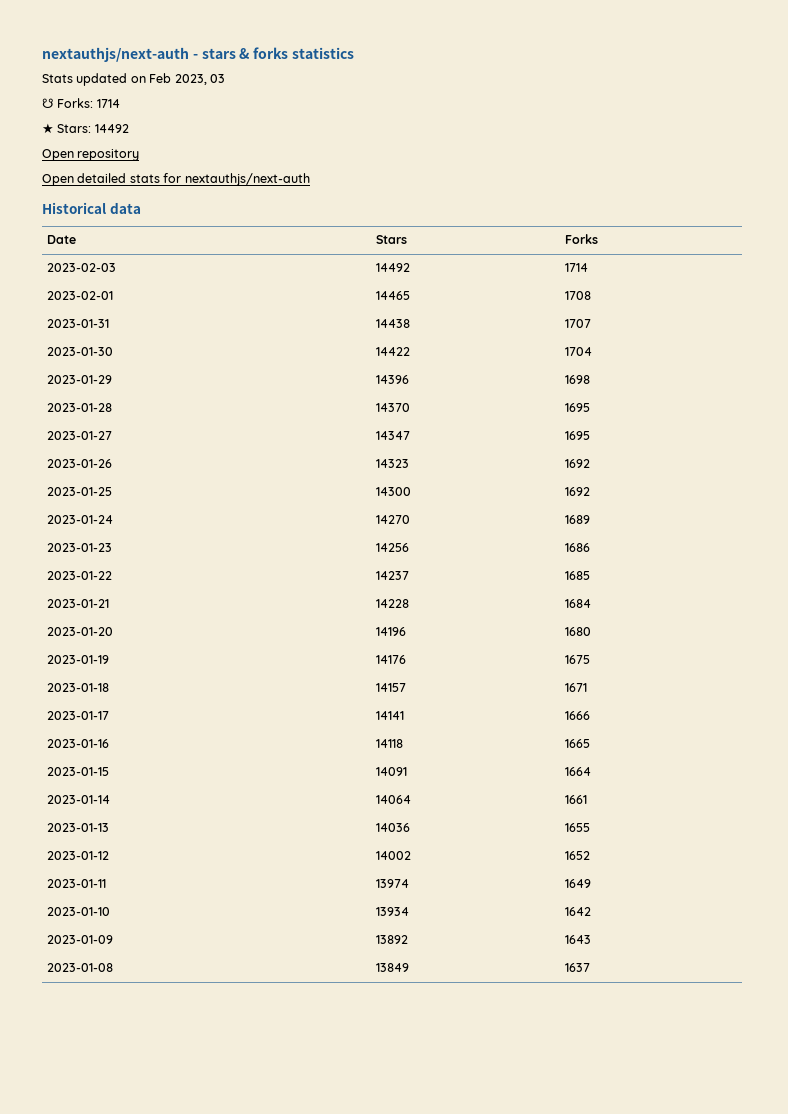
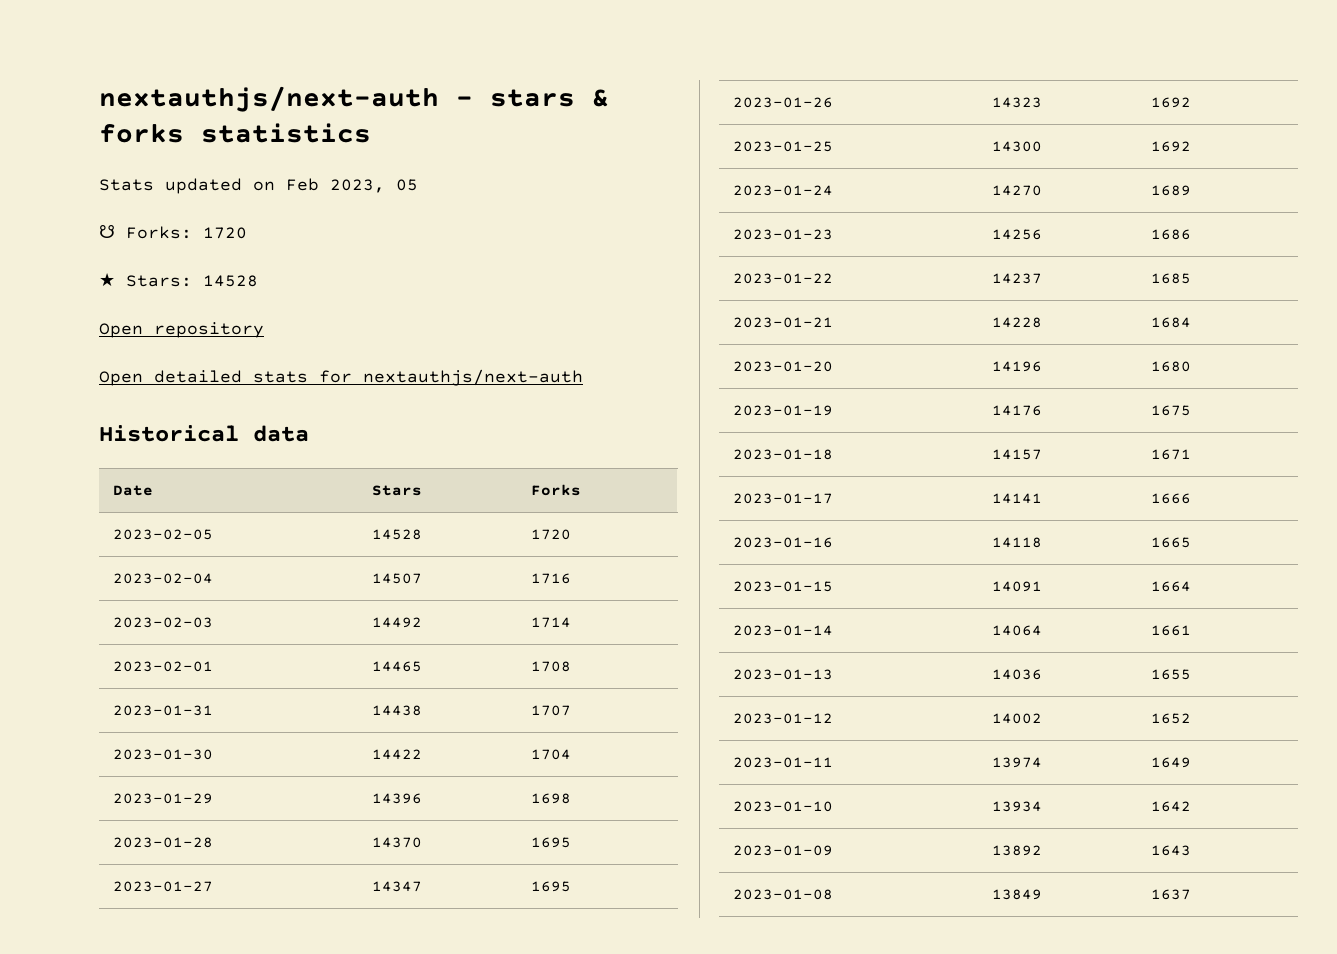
[209,74,225,83] 03 -> [396,179,418,191] 05
[96,99,120,108] 1714 -> [203,227,247,239] 1720
[94,124,129,133] 14492 -> [203,275,258,287] 14528
(599, 239) none -> [113,529,214,540] [372,529,423,540] [531,529,572,540] [113,573,214,584] [372,573,423,584] [531,573,572,584] // 2023-02-05 | 14528 | 1720 // 2023-02-04 | 14507 | 1716

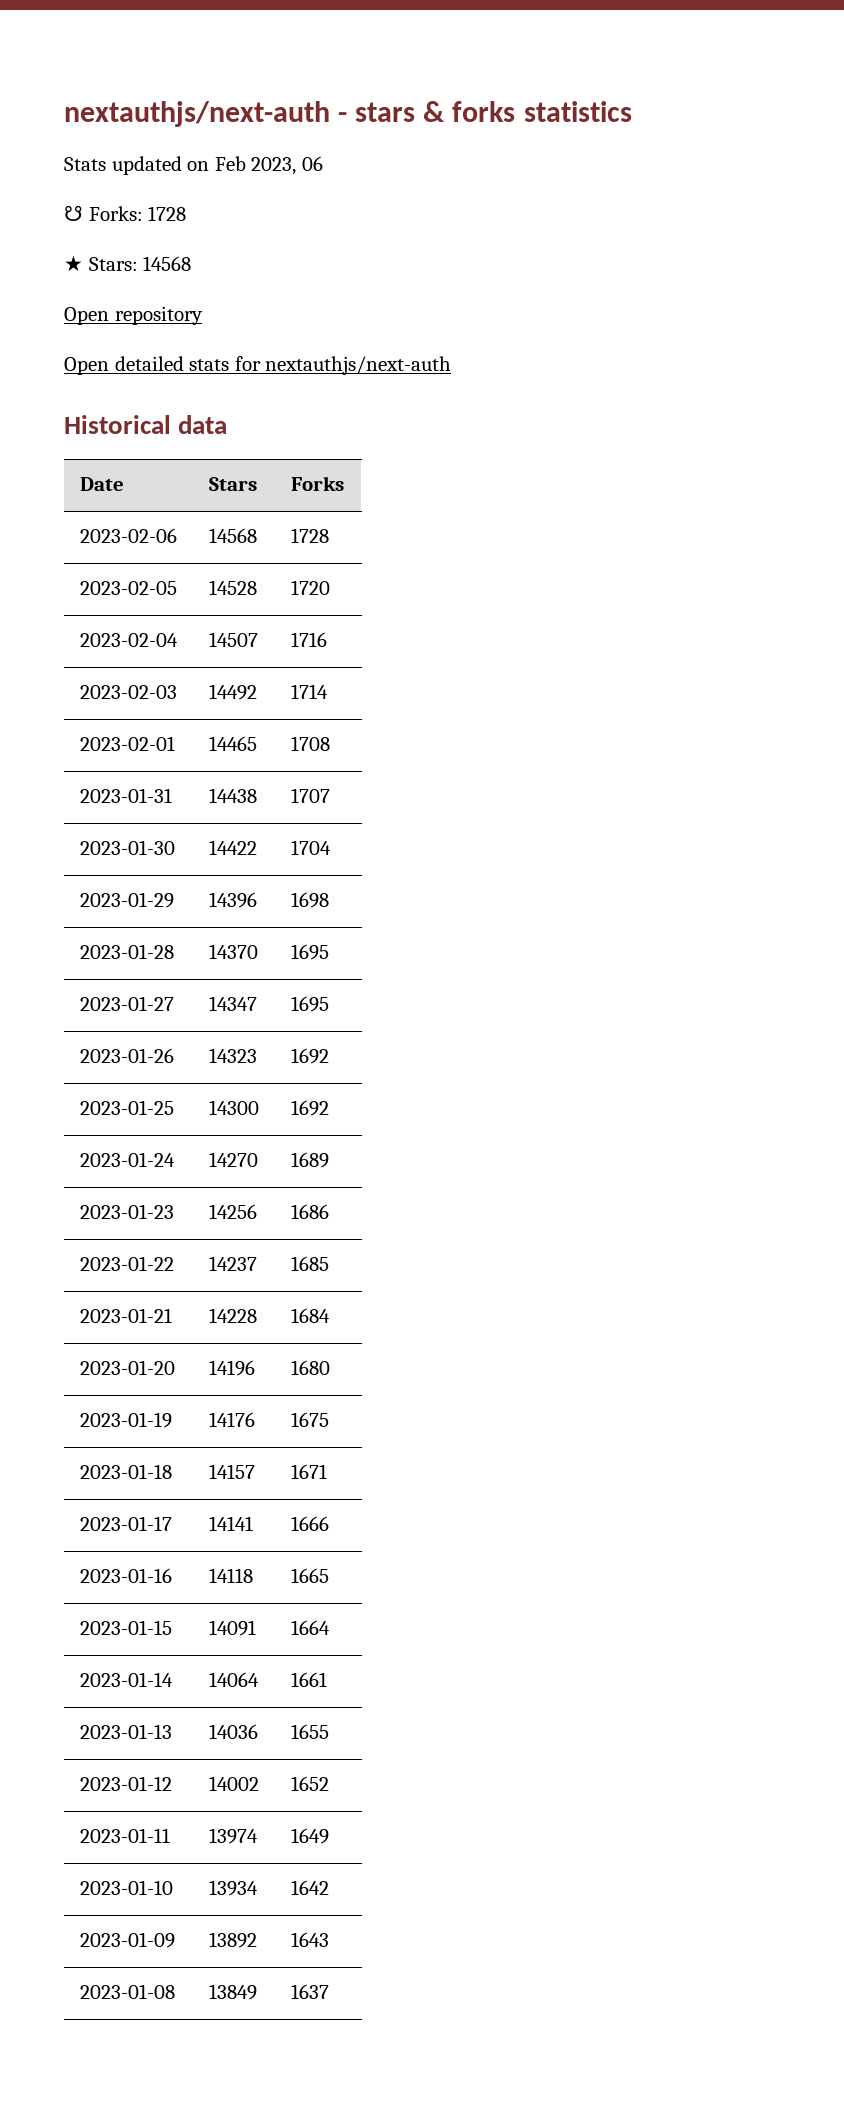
[396,179,418,191] 05 -> [301,156,323,171] 06
[203,227,247,239] 1720 -> [148,206,187,221] 1728
[203,275,258,287] 14528 -> [143,256,192,271] 14568
(582, 490) none -> [79,528,177,543] [208,528,257,543] [290,528,329,543] // 2023-02-06 | 14568 | 1728

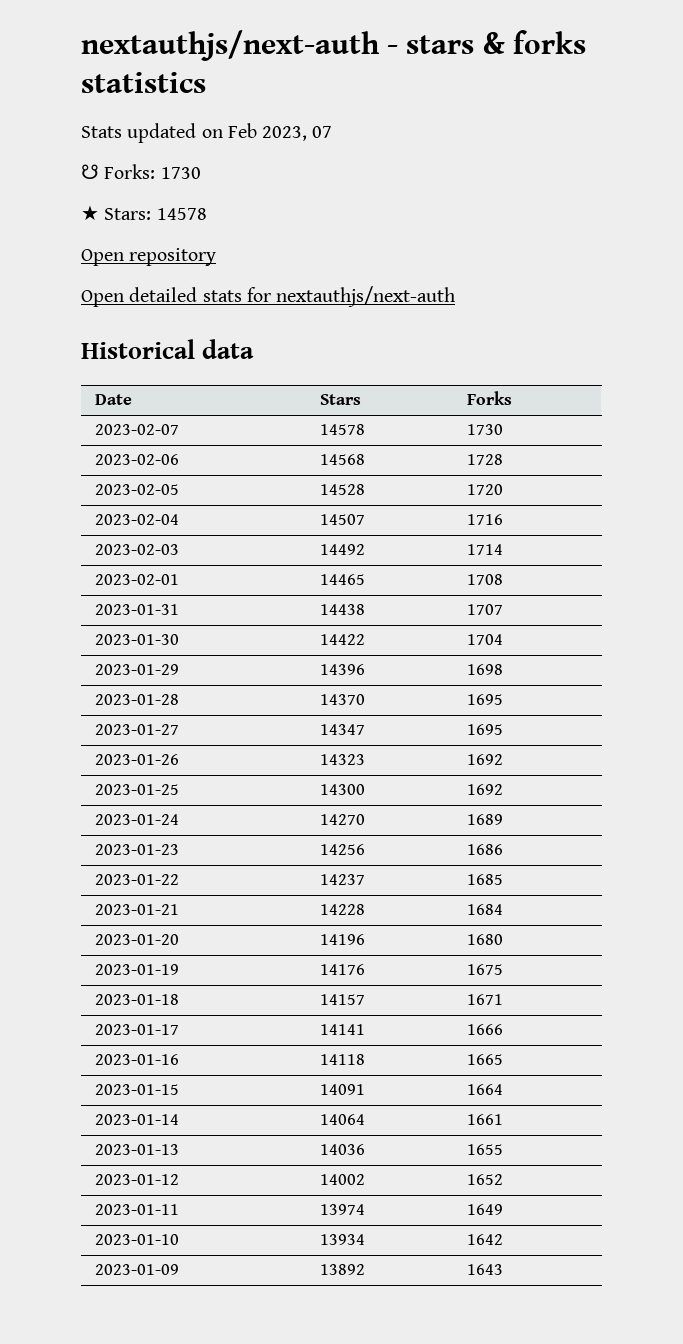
[301,156,323,171] 06 -> [312,126,333,138] 07
[148,206,187,221] 1728 -> [160,167,201,179] 1730
[143,256,192,271] 14568 -> [156,208,207,220] 14578
(344, 483) none -> [94,424,179,435] [319,424,365,435] [466,424,503,435] // 2023-02-07 | 14578 | 1730
[79,1984,175,1999] [208,1984,257,2000] [290,1984,329,1999] // 2023-01-08 | 13849 | 1637 -> (503, 1269) none

